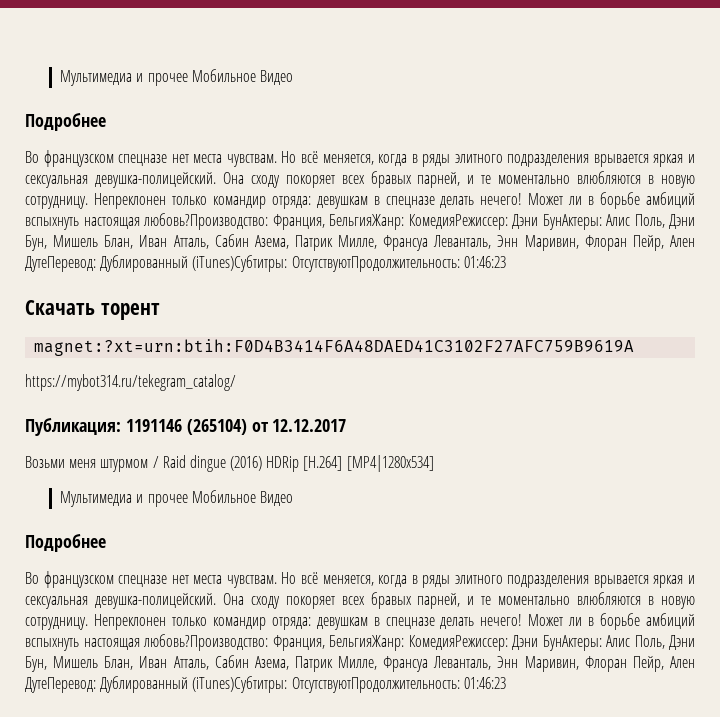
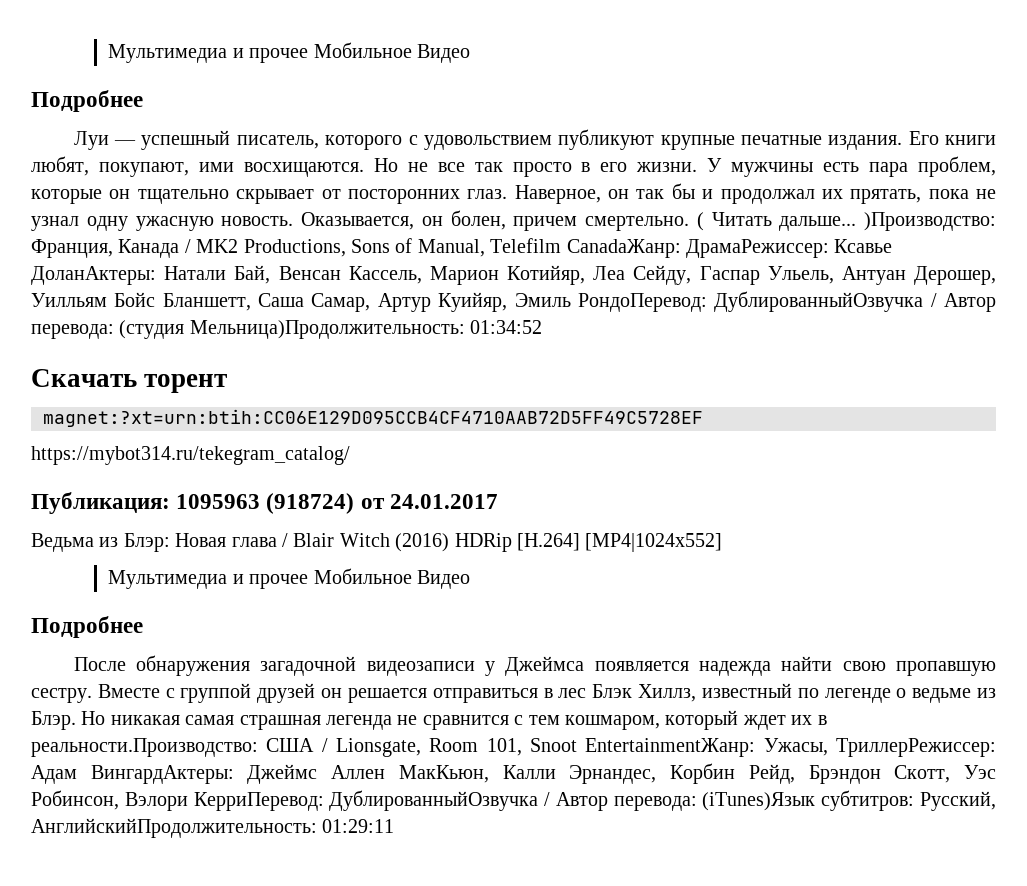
[60,69,293,86] [25,113,106,131] [25,150,695,167] [25,171,695,188] [25,192,696,209] [25,213,695,230] [25,234,695,251] [25,255,506,272] Мультимедиа и прочее Мобильное Видео // Подробнее // Во французском спецназе нет места чувствам. Но всё меняется, когда в ряды элитного подразделения врывается яркая и сексуальная девушка-полицейский. Она сходу покоряет всех бравых парней, и те моментально влюбляются в новую сотрудницу. Непреклонен только командир отряда: девушкам в спецназе делать нечего! Может ли в борьбе амбиций вспыхнуть настоящая любовь?Производство: Франция, БельгияЖанр: КомедияРежиссер: Дэни БунАктеры: Алис Поль, Дэни Бун, Мишель Блан, Иван Атталь, Сабин Азема, Патрик Милле, Франсуа Леванталь, Энн Маривин, Флоран Пейр, Ален ДутеПеревод: Дублированный (iTunes)Субтитры: ОтсутствуютПродолжительность: 01:46:23 -> [108,42,471,63] [31,90,143,112] [73,129,996,150] [31,156,996,177] [31,183,996,204] [31,210,996,231] [31,238,893,258] [31,265,996,285] [31,291,997,312] [31,320,543,339] Мультимедиа и прочее Мобильное Видео // Подробнее // Луи — успешный писатель, которого с удовольствием публикуют крупные печатные издания. Его книги любят, покупают, ими восхищаются. Но не все так просто в его жизни. У мужчины есть пара проблем, которые он тщательно скрывает от посторонних глаз. Наверное, он так бы и продолжал их прятать, пока не узнал одну ужасную новость. Оказывается, он болен, причем смертельно. ( Читать дальше... )Производство: Франция, Канада / MK2 Productions, Sons of Manual, Telefilm CanadaЖанр: ДрамаРежиссер: Ксавье ДоланАктеры: Натали Бай, Венсан Кассель, Марион Котийяр, Леа Сейду, Гаспар Ульель, Антуан Дерошер, Уилльям Бойс Бланшетт, Саша Самар, Артур Куийяр, Эмиль РондоПеревод: ДублированныйОзвучка / Автор перевода: (студия Мельница)Продолжительность: 01:34:52
[34,339,635,356] magnet:?xt=urn:btih:F0D4B3414F6A48DAED41C3102F27AFC759B9619A -> [43,409,703,427] magnet:?xt=urn:btih:CC06E129D095CCB4CF4710AAB72D5FF49C5728EF
[125,419,347,435] [25,455,226,472] 1191146 (265104) от 12.12.2017 // Возьми меня штурмом / Raid dingue -> [176,493,498,514] [31,533,390,552] 1095963 (918724) от 24.01.2017 // Ведьма из Блэр: Новая глава / Blair Witch
[346,455,434,472] [60,490,293,507] [25,534,106,552] [25,571,695,588] [25,592,695,609] [25,613,696,630] [25,634,695,651] [25,655,695,672] [25,676,506,693] [MP4|1280x534] // Мультимедиа и прочее Мобильное Видео // Подробнее // Во французском спецназе нет места чувствам. Но всё меняется, когда в ряды элитного подразделения врывается яркая и сексуальная девушка-полицейский. Она сходу покоряет всех бравых парней, и те моментально влюбляются в новую сотрудницу. Непреклонен только командир отряда: девушкам в спецназе делать нечего! Может ли в борьбе амбиций вспыхнуть настоящая любовь?Производство: Франция, БельгияЖанр: КомедияРежиссер: Дэни БунАктеры: Алис Поль, Дэни Бун, Мишель Блан, Иван Атталь, Сабин Азема, Патрик Милле, Франсуа Леванталь, Энн Маривин, Флоран Пейр, Ален ДутеПеревод: Дублированный (iTunes)Субтитры: ОтсутствуютПродолжительность: 01:46:23 -> [585,533,723,552] [108,568,471,589] [31,616,143,638] [73,655,997,676] [31,683,997,703] [31,710,827,730] [31,738,997,757] [31,763,997,784] [31,790,997,811] [31,818,395,838] [MP4|1024x552] // Мультимедиа и прочее Мобильное Видео // Подробнее // После обнаружения загадочной видеозаписи у Джеймса появляется надежда найти свою пропавшую сестру. Вместе с группой друзей он решается отправиться в лес Блэк Хиллз, известный по легенде о ведьме из Блэр. Но никакая самая страшная легенда не сравнится с тем кошмаром, который ждет их в реальности.Производство: США / Lionsgate, Room 101, Snoot EntertainmentЖанр: Ужасы, ТриллерРежиссер: Адам ВингардАктеры: Джеймс Аллен МакКьюн, Калли Эрнандес, Корбин Рейд, Брэндон Скотт, Уэс Робинсон, Вэлори КерриПеревод: ДублированныйОзвучка / Автор перевода: (iTunes)Язык субтитров: Русский, АнглийскийПродолжительность: 01:29:11

